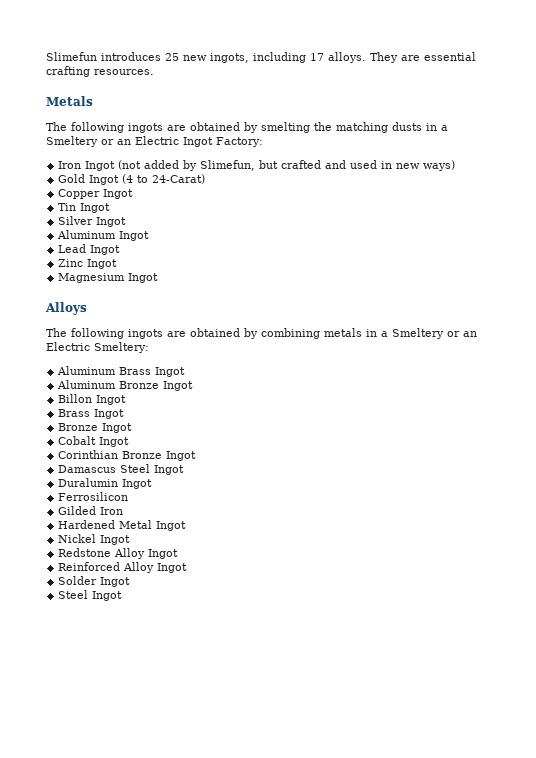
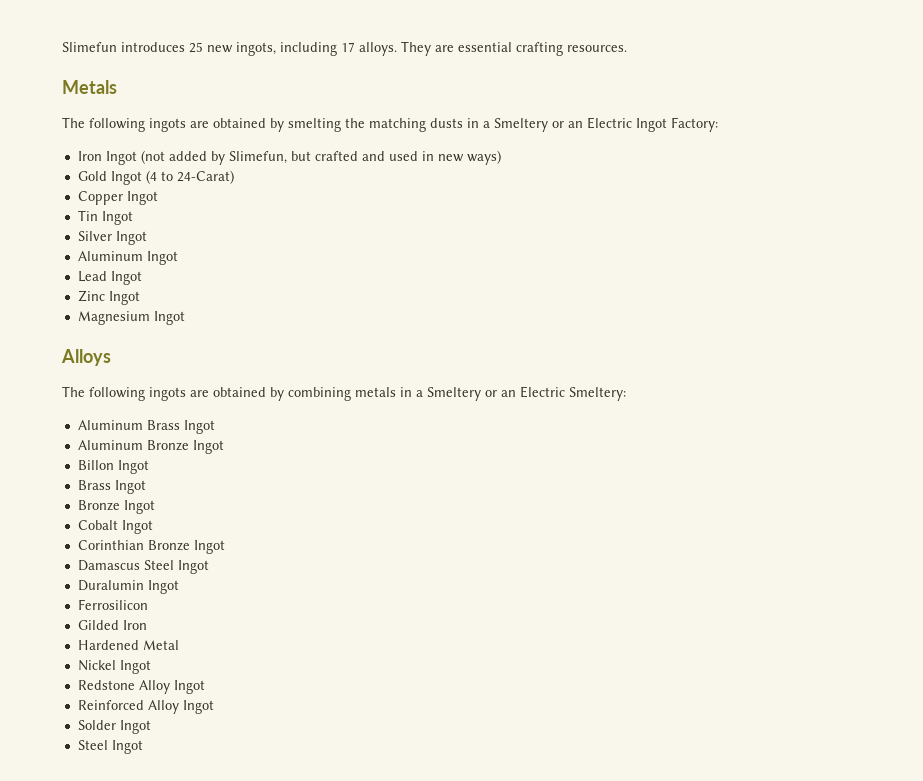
[156,521,187,531] Ingot -> (179, 645) none

